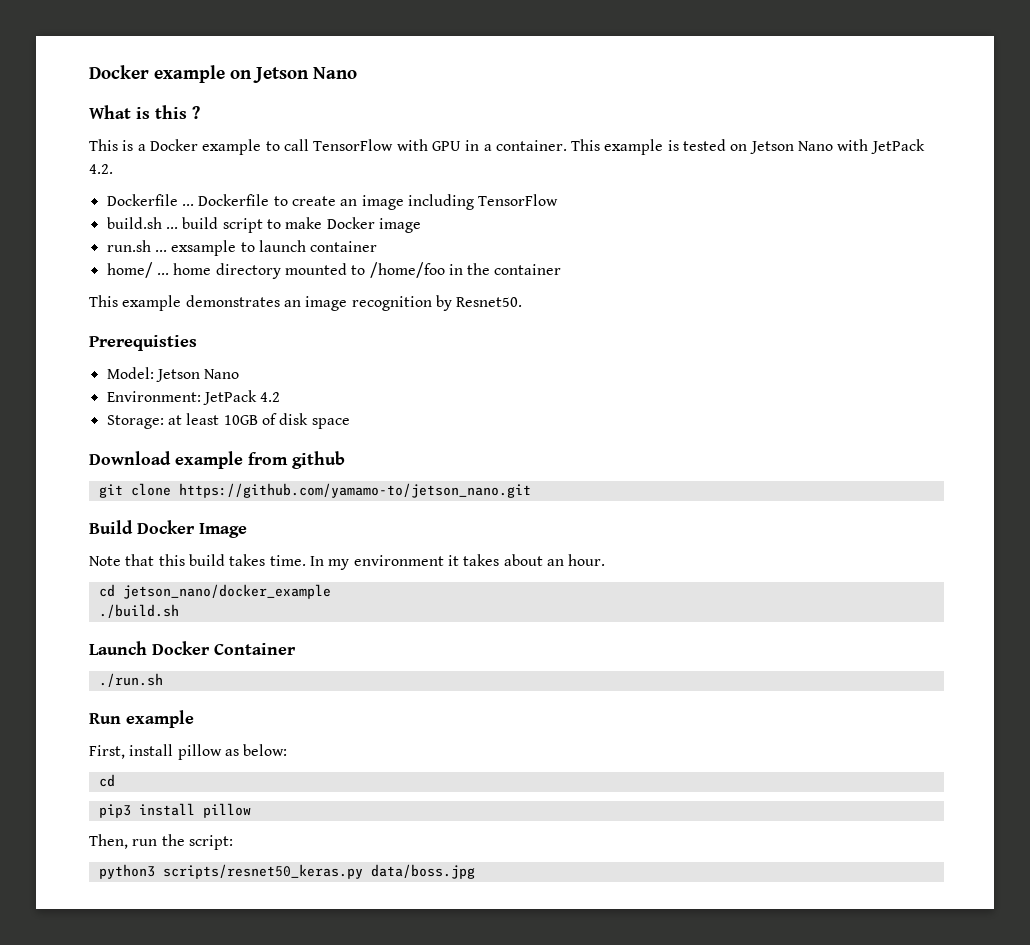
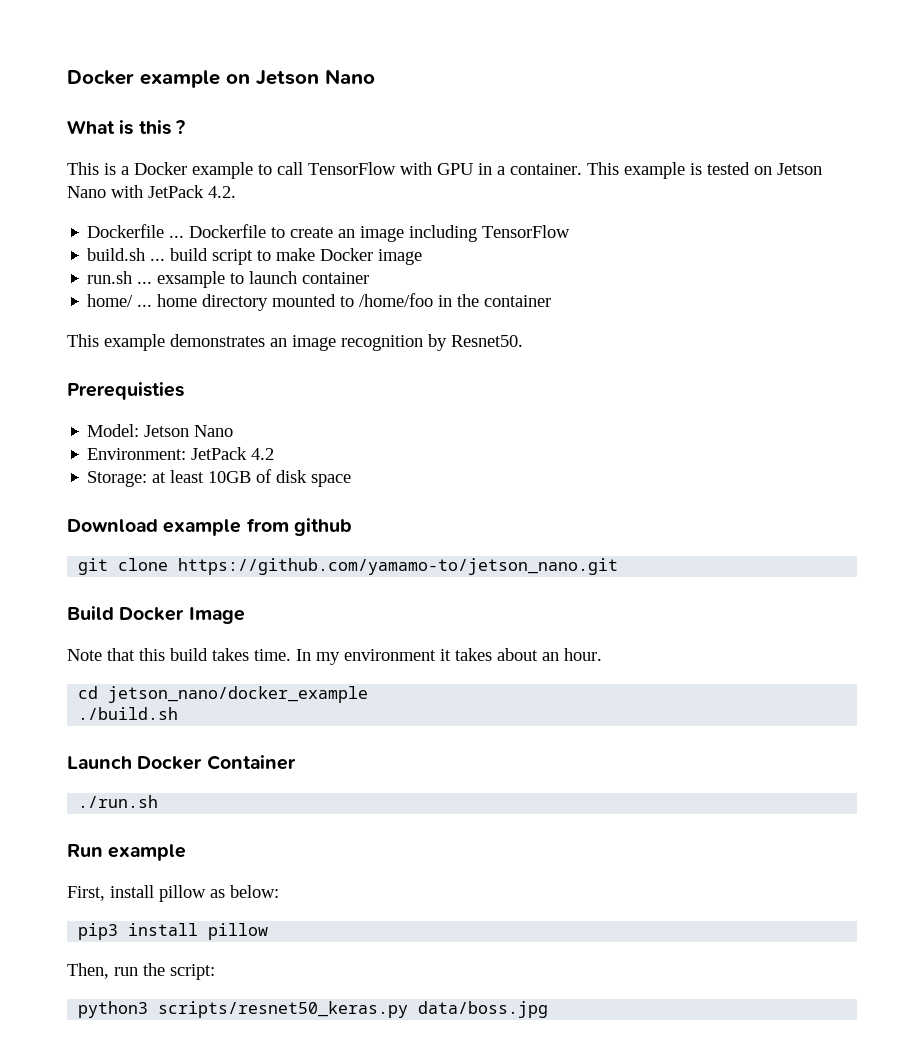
[98,774,115,787] // cd -> (279, 891) none

